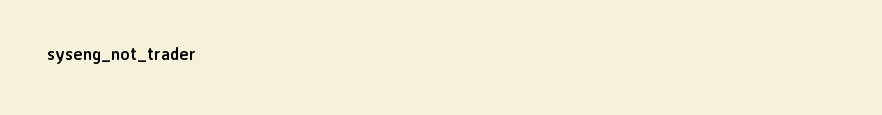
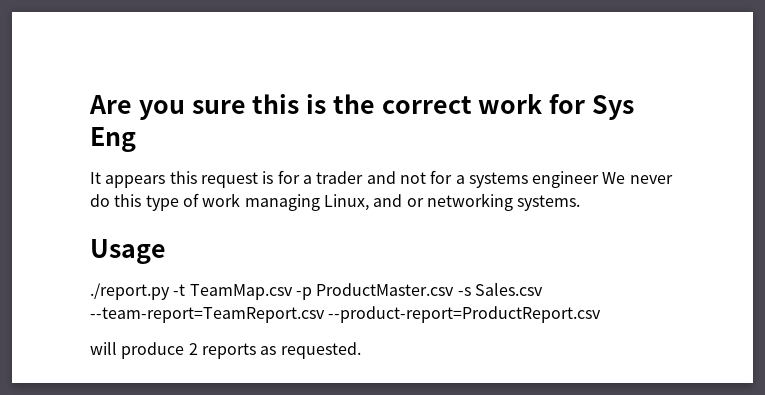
[47,47,196,64] syseng_not_trader -> [89,94,634,120] [90,127,136,152] [90,170,673,188] [90,193,581,211] [90,239,166,264] [90,283,543,300] [90,306,602,323] [90,342,361,359] Are you sure this is the correct work for Sys Eng // It appears this request is for a trader and not for a systems engineer We never do this type of work managing Linux, and or networking systems. // Usage // ./report.py -t TeamMap.csv -p ProductMaster.csv -s Sales.csv --team-report=TeamReport.csv --product-report=ProductReport.csv // will produce 2 reports as requested.

